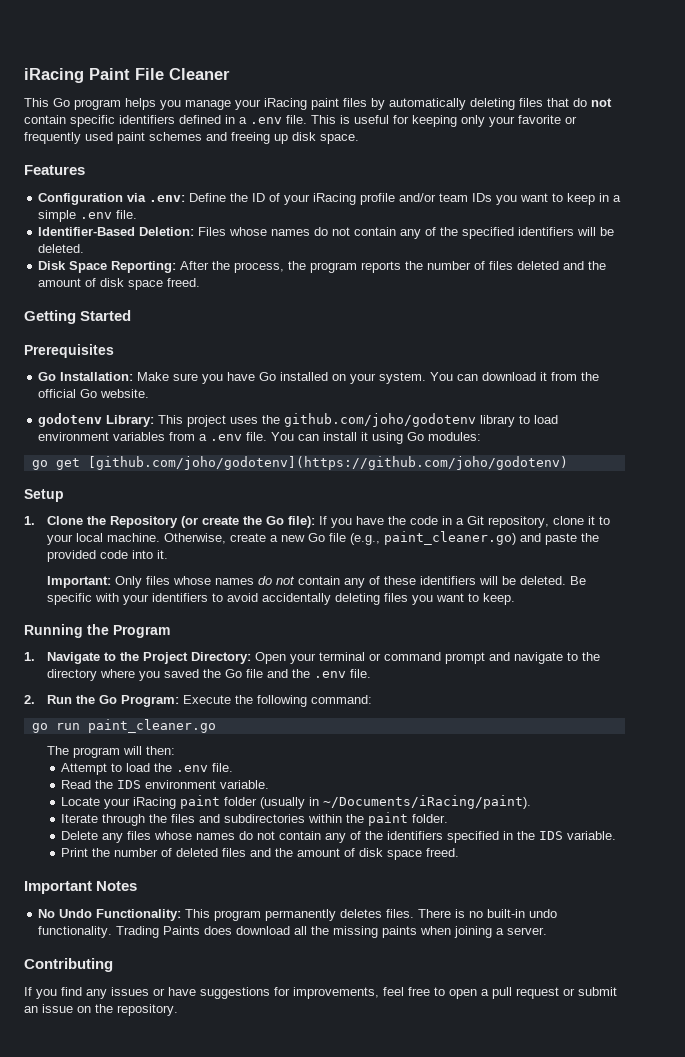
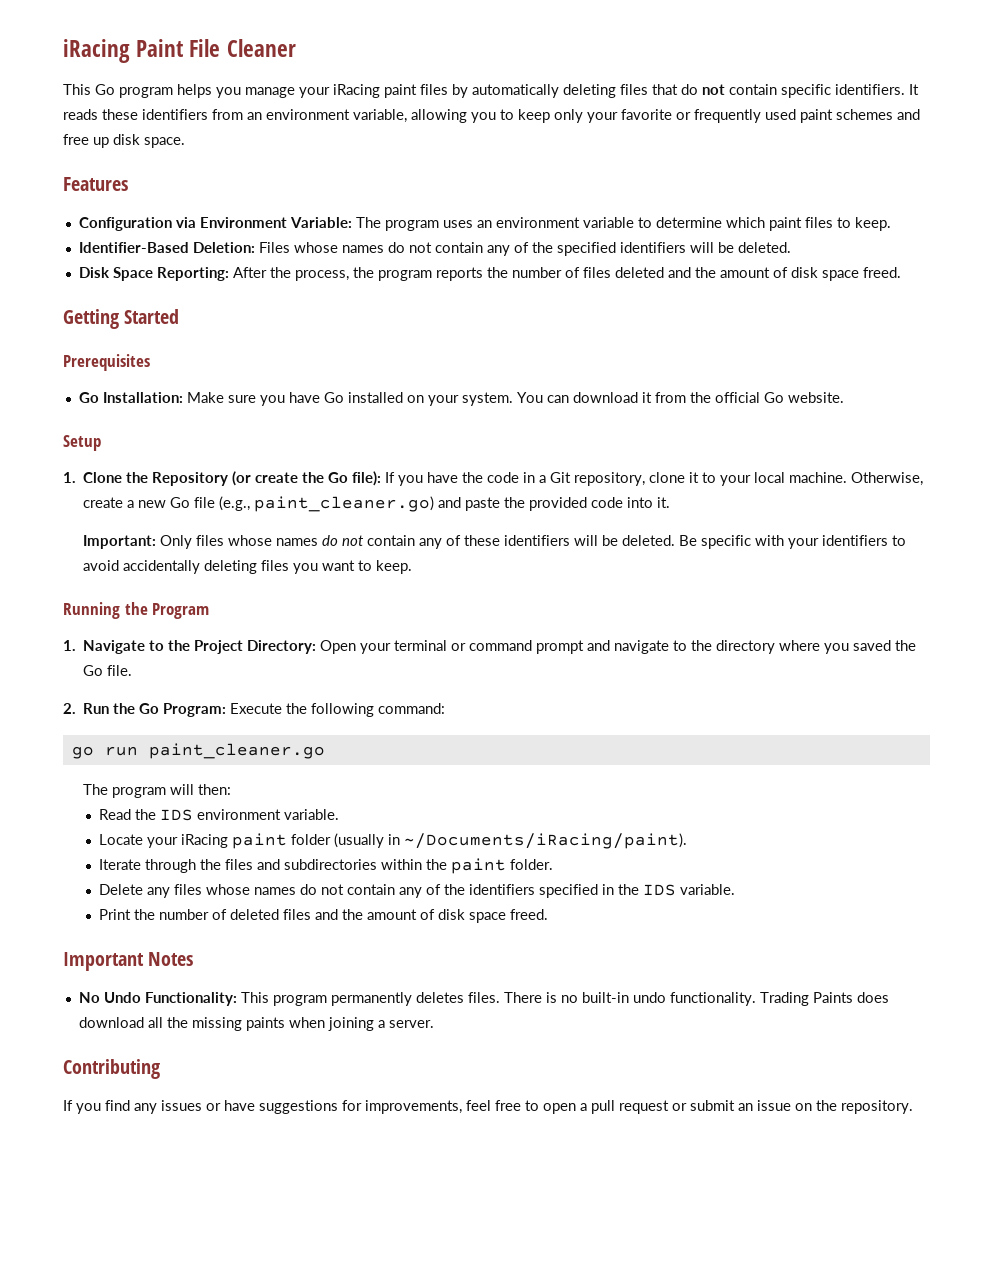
[119,115,457,127] identifiers defined in a .env file. This is useful for keeping -> [835,84,919,95] [63,109,550,123] identifiers. It reads these identifiers from an environment variable, allowing you to keep
[231,132,270,144] freeing -> [63,134,89,145] free
[149,193,622,205] [38,210,138,222] .env: Define the ID of your iRacing profile and/or team IDs you want to keep in a simple .env file. -> [199,217,891,231] Environment Variable: The program uses an environment variable to determine which paint files to keep.
[38,413,559,427] [38,432,482,444] [31,456,568,470] // godotenv Library: This project uses the github.com/joho/godotenv library to load environment variables from a .env file. You can install it using Go modules: // go get [github.com/joho/godotenv](https://github.com/joho/godotenv) -> (844, 397) none
[245,669,346,678] file and the .env -> (104, 670) none
[61,763,234,775] // Attempt to load the .env file. -> (232, 789) none

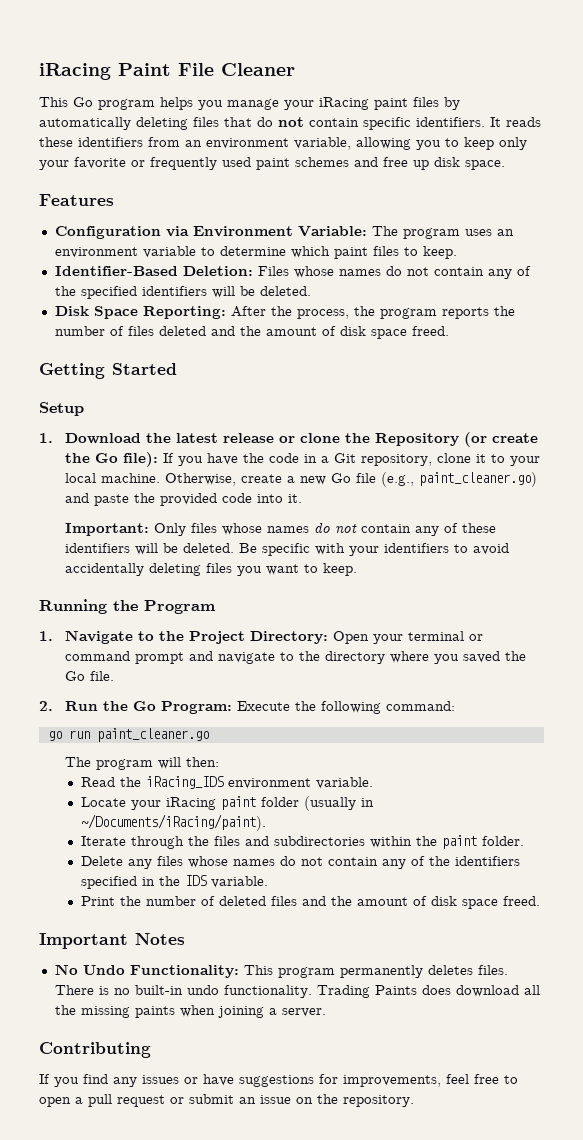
[63,354,150,371] [78,392,844,406] [63,435,101,451] [63,472,123,483] Prerequisites // Go Installation: Make sure you have Go installed on your system. You can download it from the official Go website. // Setup // 1. Clone -> [39,402,84,416] [39,433,341,444] Setup // 1. Download the latest release or clone
[160,809,194,821] IDS -> [146,776,225,789] iRacing_IDS

